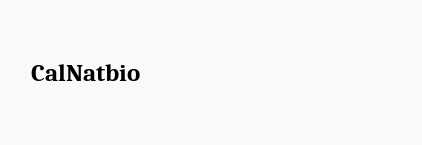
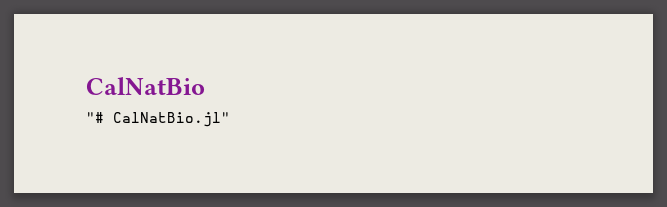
[31,64,140,81] CalNatbio -> [86,77,205,95] [86,112,230,127] CalNatBio // "# CalNatBio.jl"

